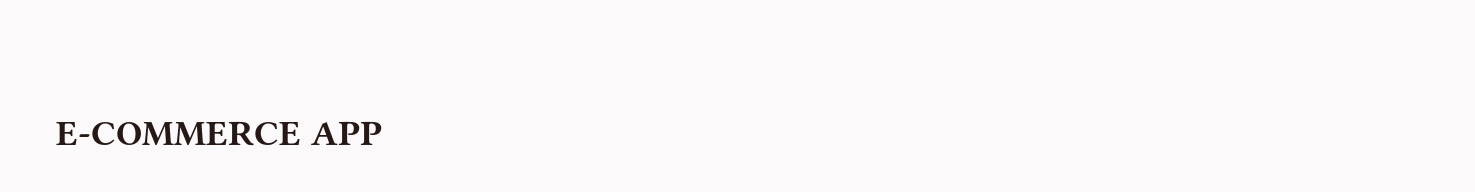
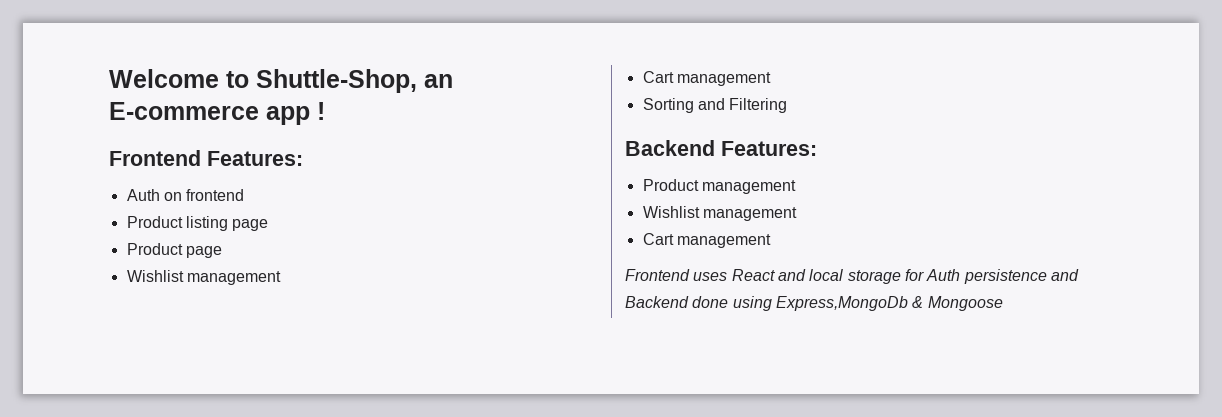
[56,121,382,146] E-COMMERCE APP -> [109,69,453,93] [109,102,325,125] [109,150,303,166] [126,189,245,201] [126,216,269,231] [126,243,222,258] [126,270,281,285] [642,71,771,86] [642,98,788,113] [625,140,817,156] [642,179,796,194] [642,206,797,221] [642,233,771,248] [625,269,1079,284] [625,296,1003,311] Welcome to Shuttle-Shop, an E-commerce app ! // Frontend Features: // Auth on frontend // Product listing page // Product page // Wishlist management // Cart management // Sorting and Filtering // Backend Features: // Product management // Wishlist management // Cart management // Frontend uses React and local storage for Auth persistence and Backend done using Express,MongoDb & Mongoose

